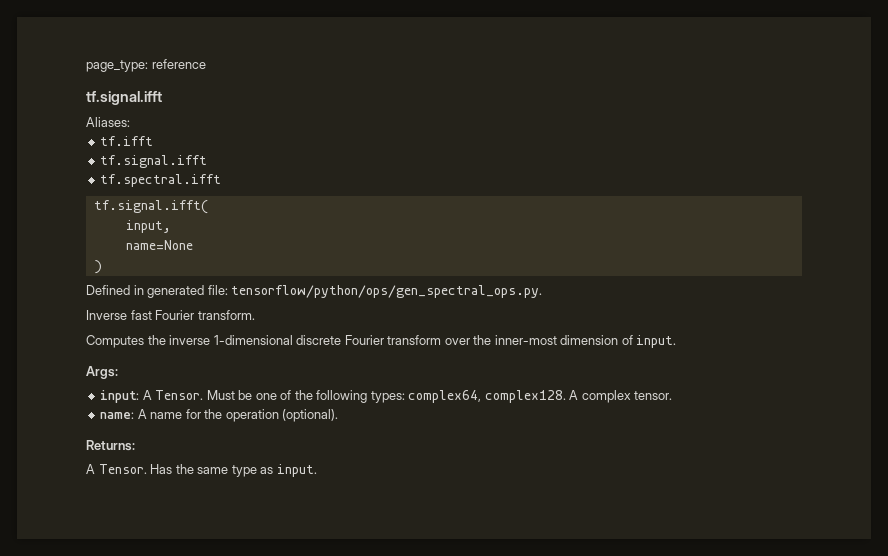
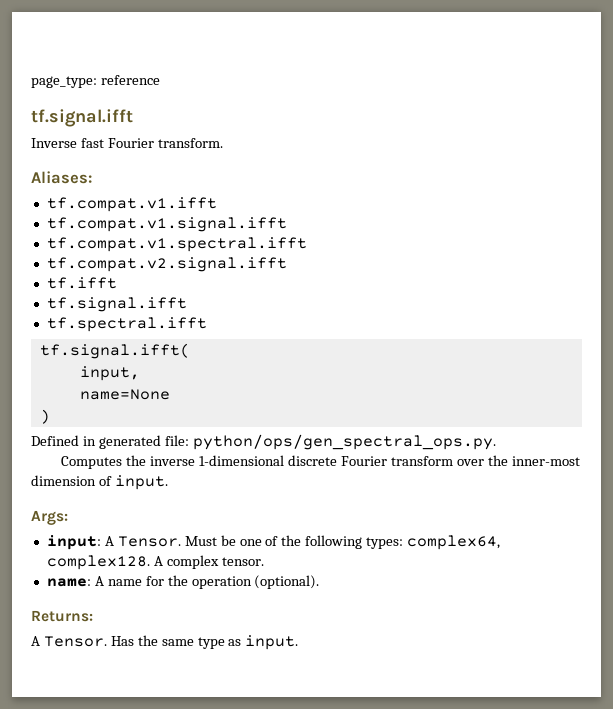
[86,117,130,127] Aliases: -> [31,138,223,148] [31,171,92,184] [46,197,217,212] [46,217,287,232] [46,237,307,252] [46,257,287,272] Inverse fast Fourier transform. // Aliases: // tf.compat.v1.ifft // tf.compat.v1.signal.ifft // tf.compat.v1.spectral.ifft // tf.compat.v2.signal.ifft
[231,285,543,298] [86,310,255,320] tensorflow/python/ops/gen_spectral_ops.py. // Inverse fast Fourier transform. -> [192,434,496,450] python/ops/gen_spectral_ops.py.

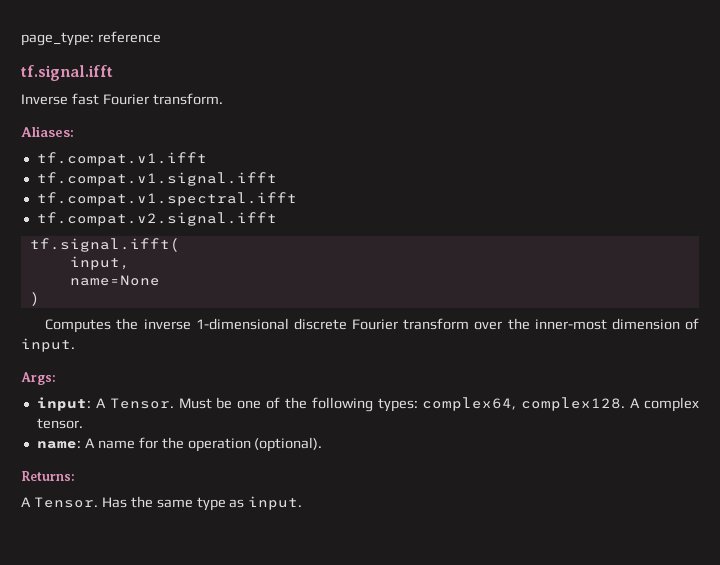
[46,277,117,289] [46,297,187,312] [46,317,207,332] // tf.ifft // tf.signal.ifft // tf.spectral.ifft -> (277, 219) none
[31,434,496,450] // Defined in generated file: python/ops/gen_spectral_ops.py. -> (40, 299) none

